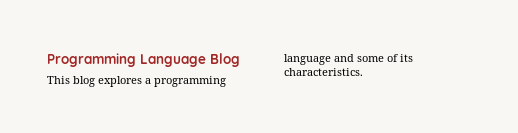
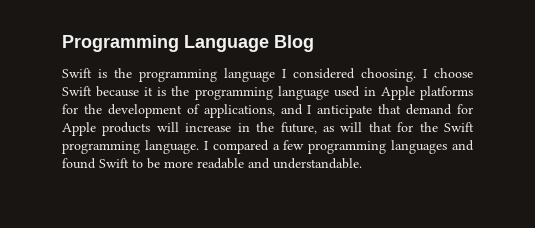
[47,76,226,87] [284,54,413,65] [284,68,363,76] This blog explores a programming language and some of its characteristics. -> [62,68,473,82] [62,86,474,100] [62,104,473,118] [62,122,475,136] [62,140,474,154] [62,158,362,169] Swift is the programming language I considered choosing. I choose Swift because it is the programming language used in Apple platforms for the development of applications, and I anticipate that demand for Apple products will increase in the future, as will that for the Swift programming language. I compared a few programming languages and found Swift to be more readable and understandable.

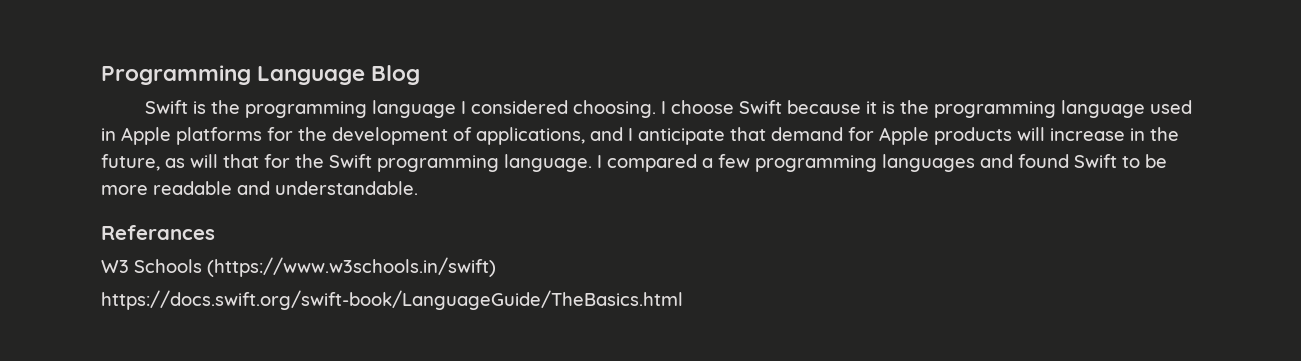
(362, 163) none -> [101,225,215,240] [101,257,496,277] [101,290,683,310] // Referances // W3 Schools (https://www.w3schools.in/swift) // https://docs.swift.org/swift-book/LanguageGuide/TheBasics.html

